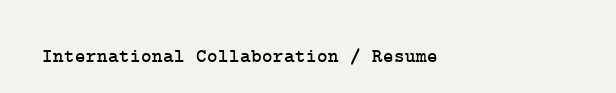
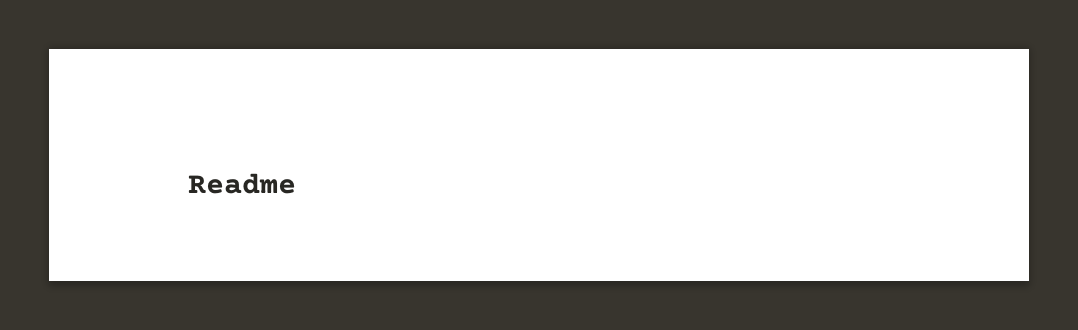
[42,48,438,65] International Collaboration / Resume -> [188,173,296,194] Readme

